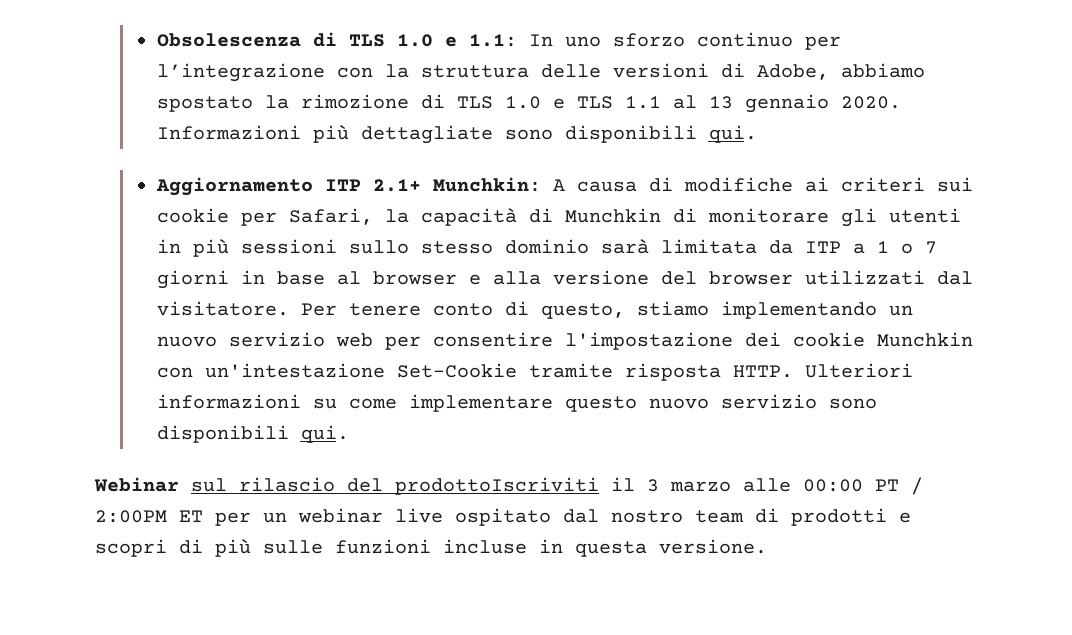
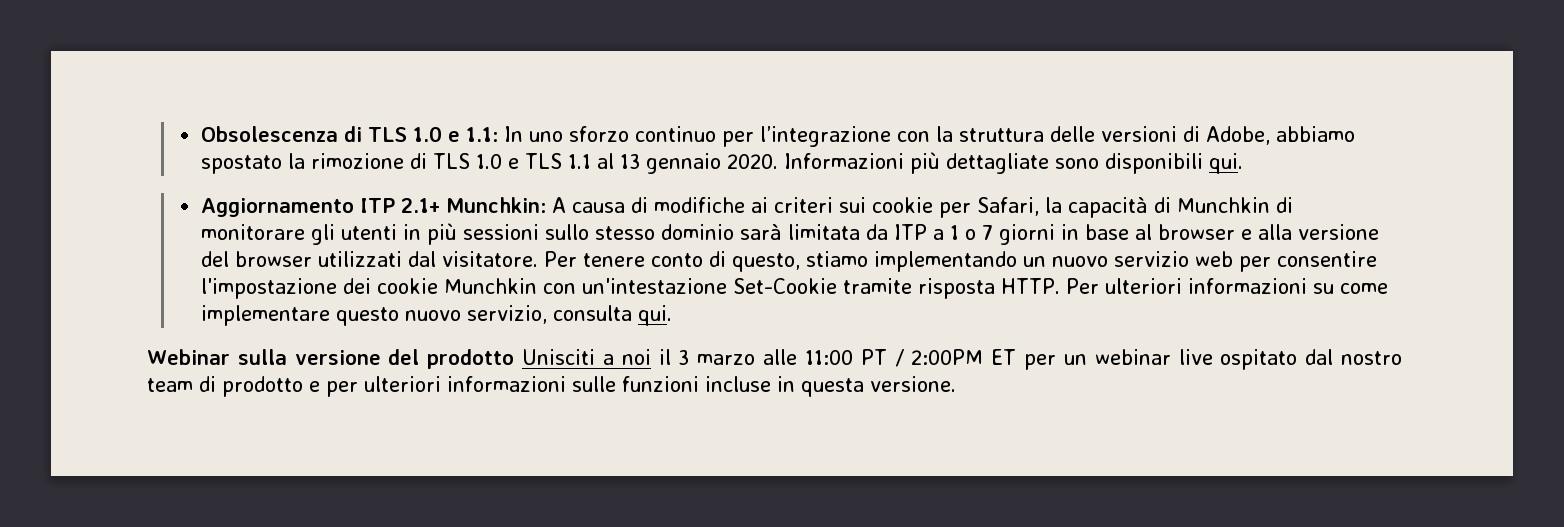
[804,363,913,378] Ulteriori -> [1065,278,1182,294] Per ulteriori
[720,394,877,409] [156,425,289,443] servizio sono disponibili -> [466,305,632,324] servizio, consulta
[191,477,599,495] sul rilascio del prodottoIscriviti -> [237,349,651,369] sulla versione del prodotto Unisciti a noi
[803,479,863,492] 00:00 -> [804,350,853,365] 11:00
[791,508,911,526] [95,539,251,557] prodotti e scopri di più -> [222,376,566,397] prodotto e per ulteriori informazioni

